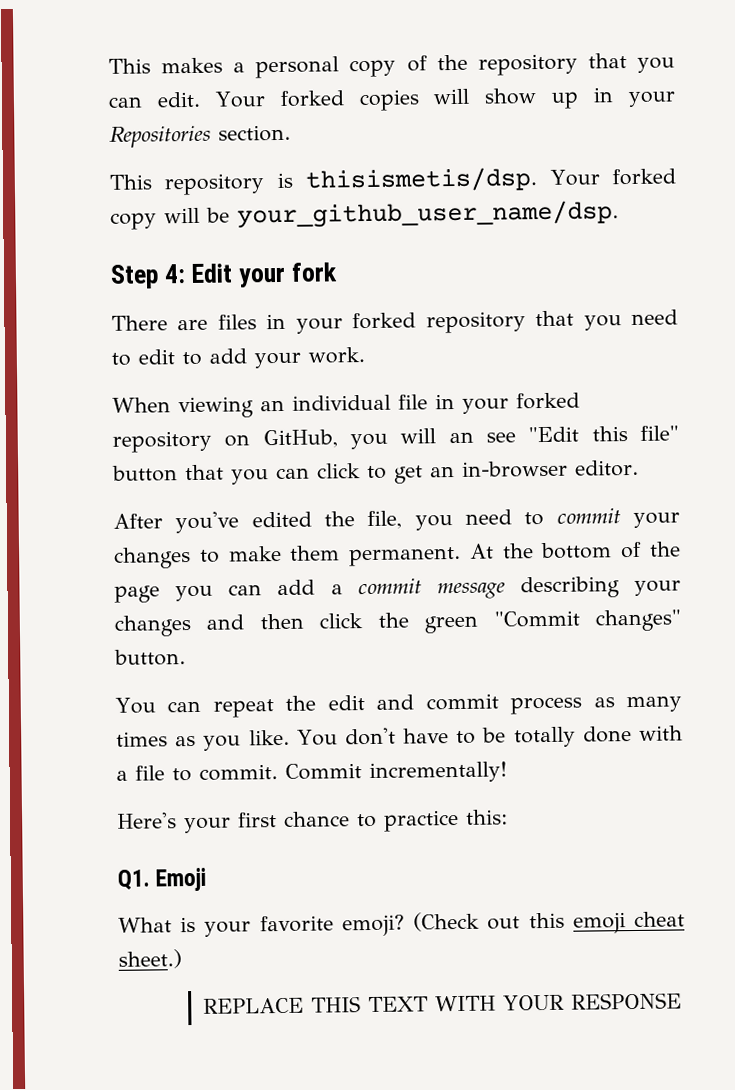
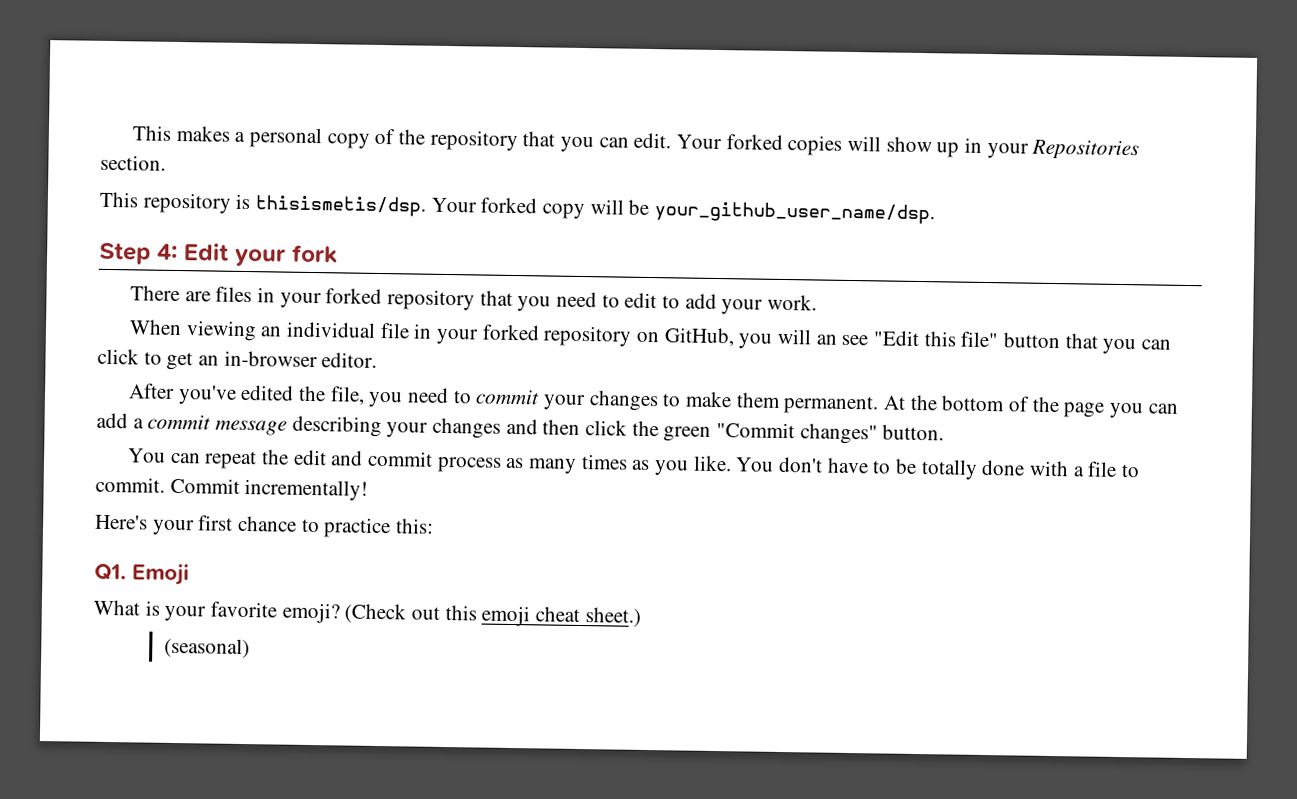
[203,992,683,1014] REPLACE THIS TEXT WITH YOUR RESPONSE -> [163,637,250,659] (seasonal)

